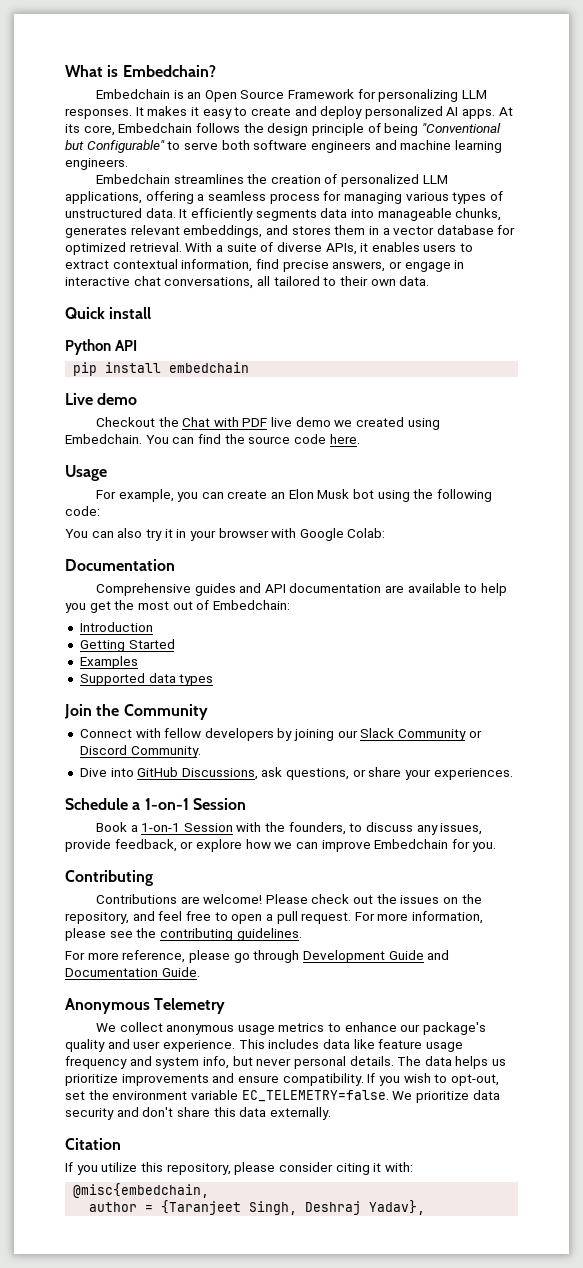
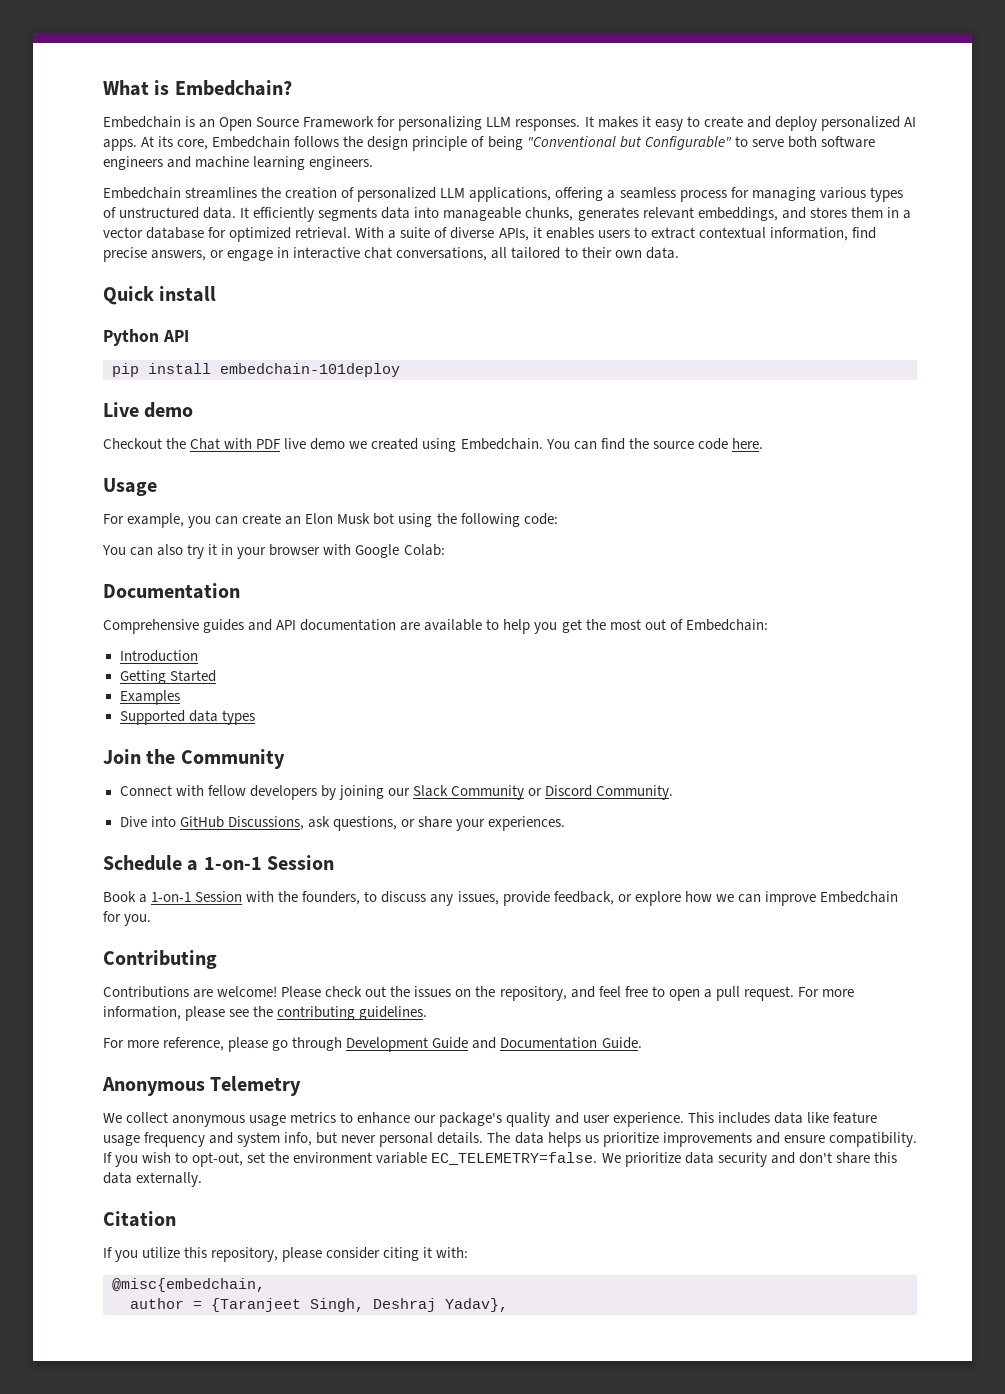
[169,362,250,373] embedchain -> [220,363,400,377] embedchain-101deploy

